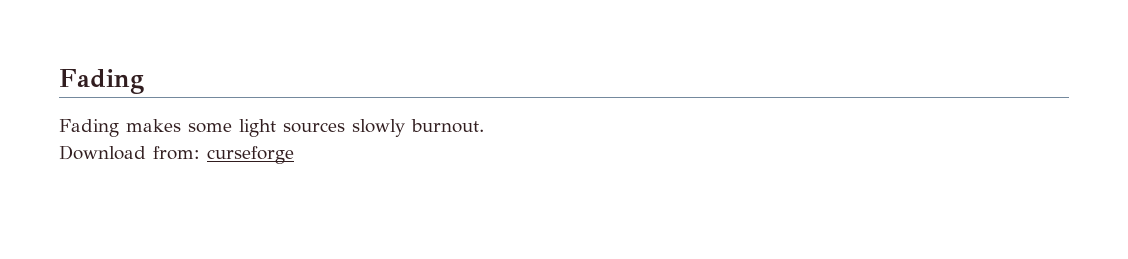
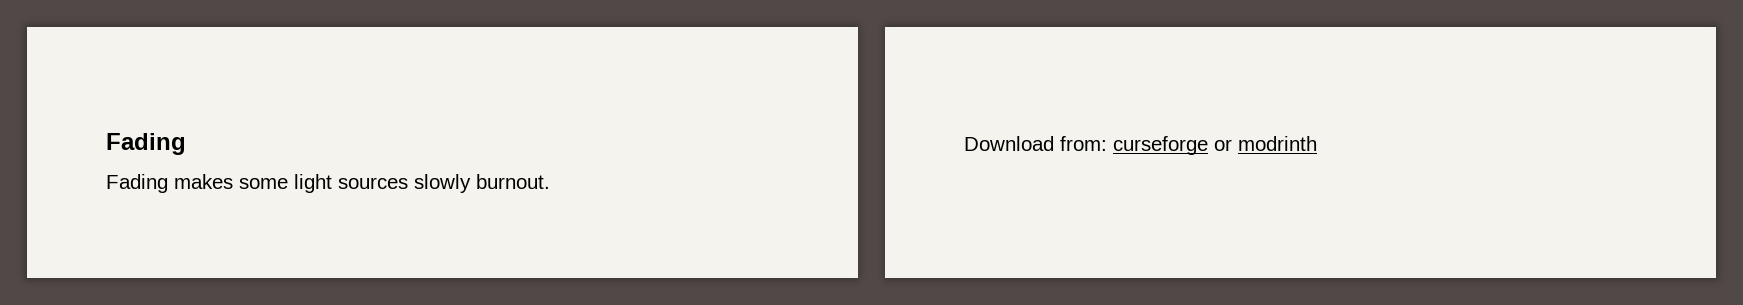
(294, 155) none -> [1214,136,1317,151] or modrinth

